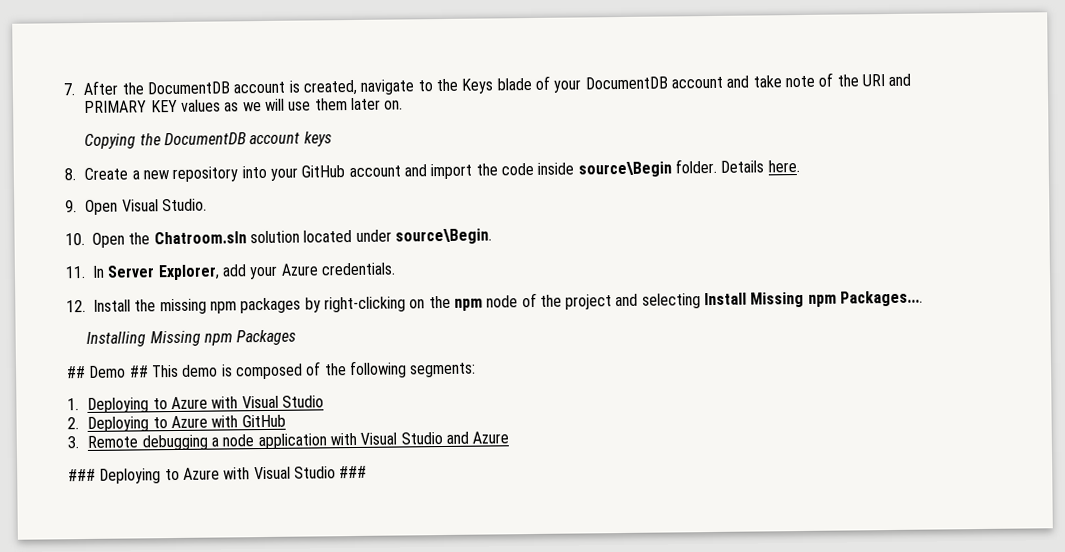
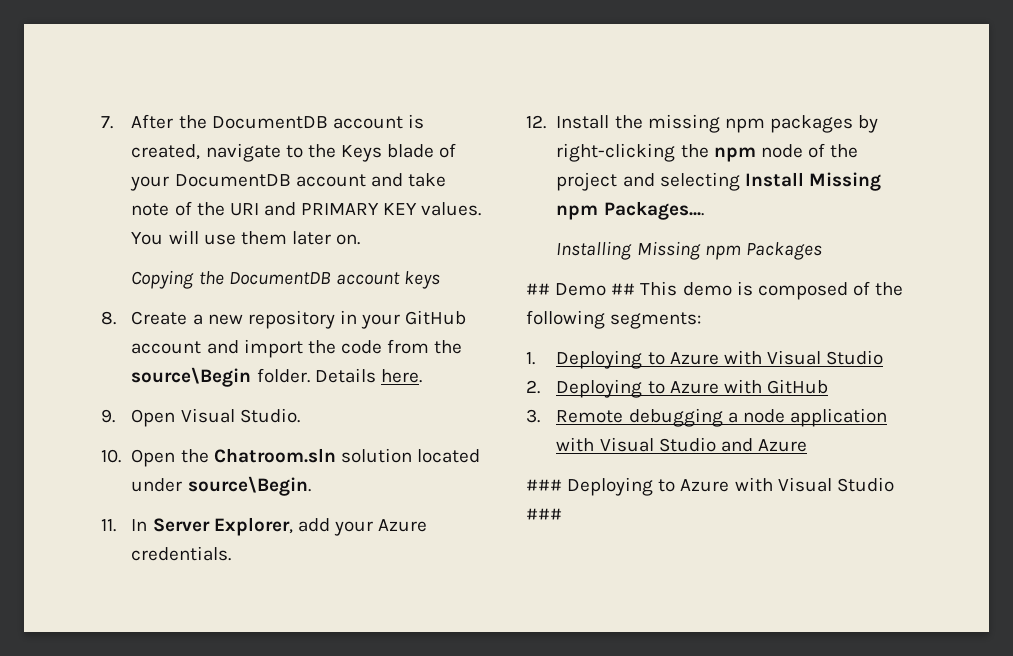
[181,99,262,112] values as we -> [421,202,482,216] [131,232,164,245] values. You
[241,165,267,179] into -> [339,310,357,324] in
[537,162,575,175] inside -> [387,339,463,354] from the
[409,299,426,309] on -> (676, 152) none

